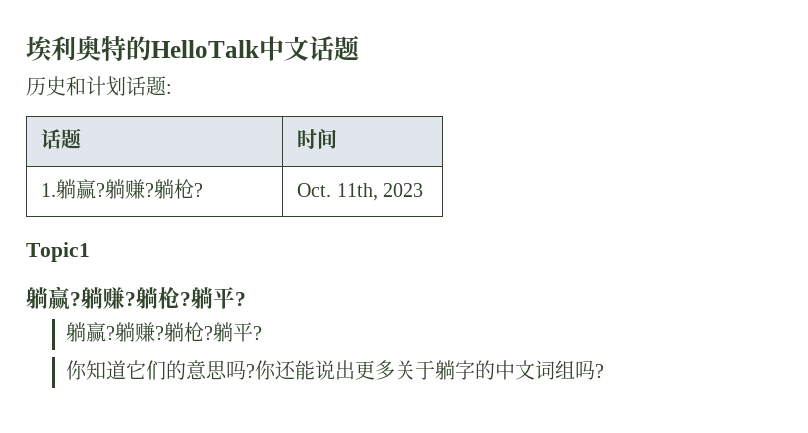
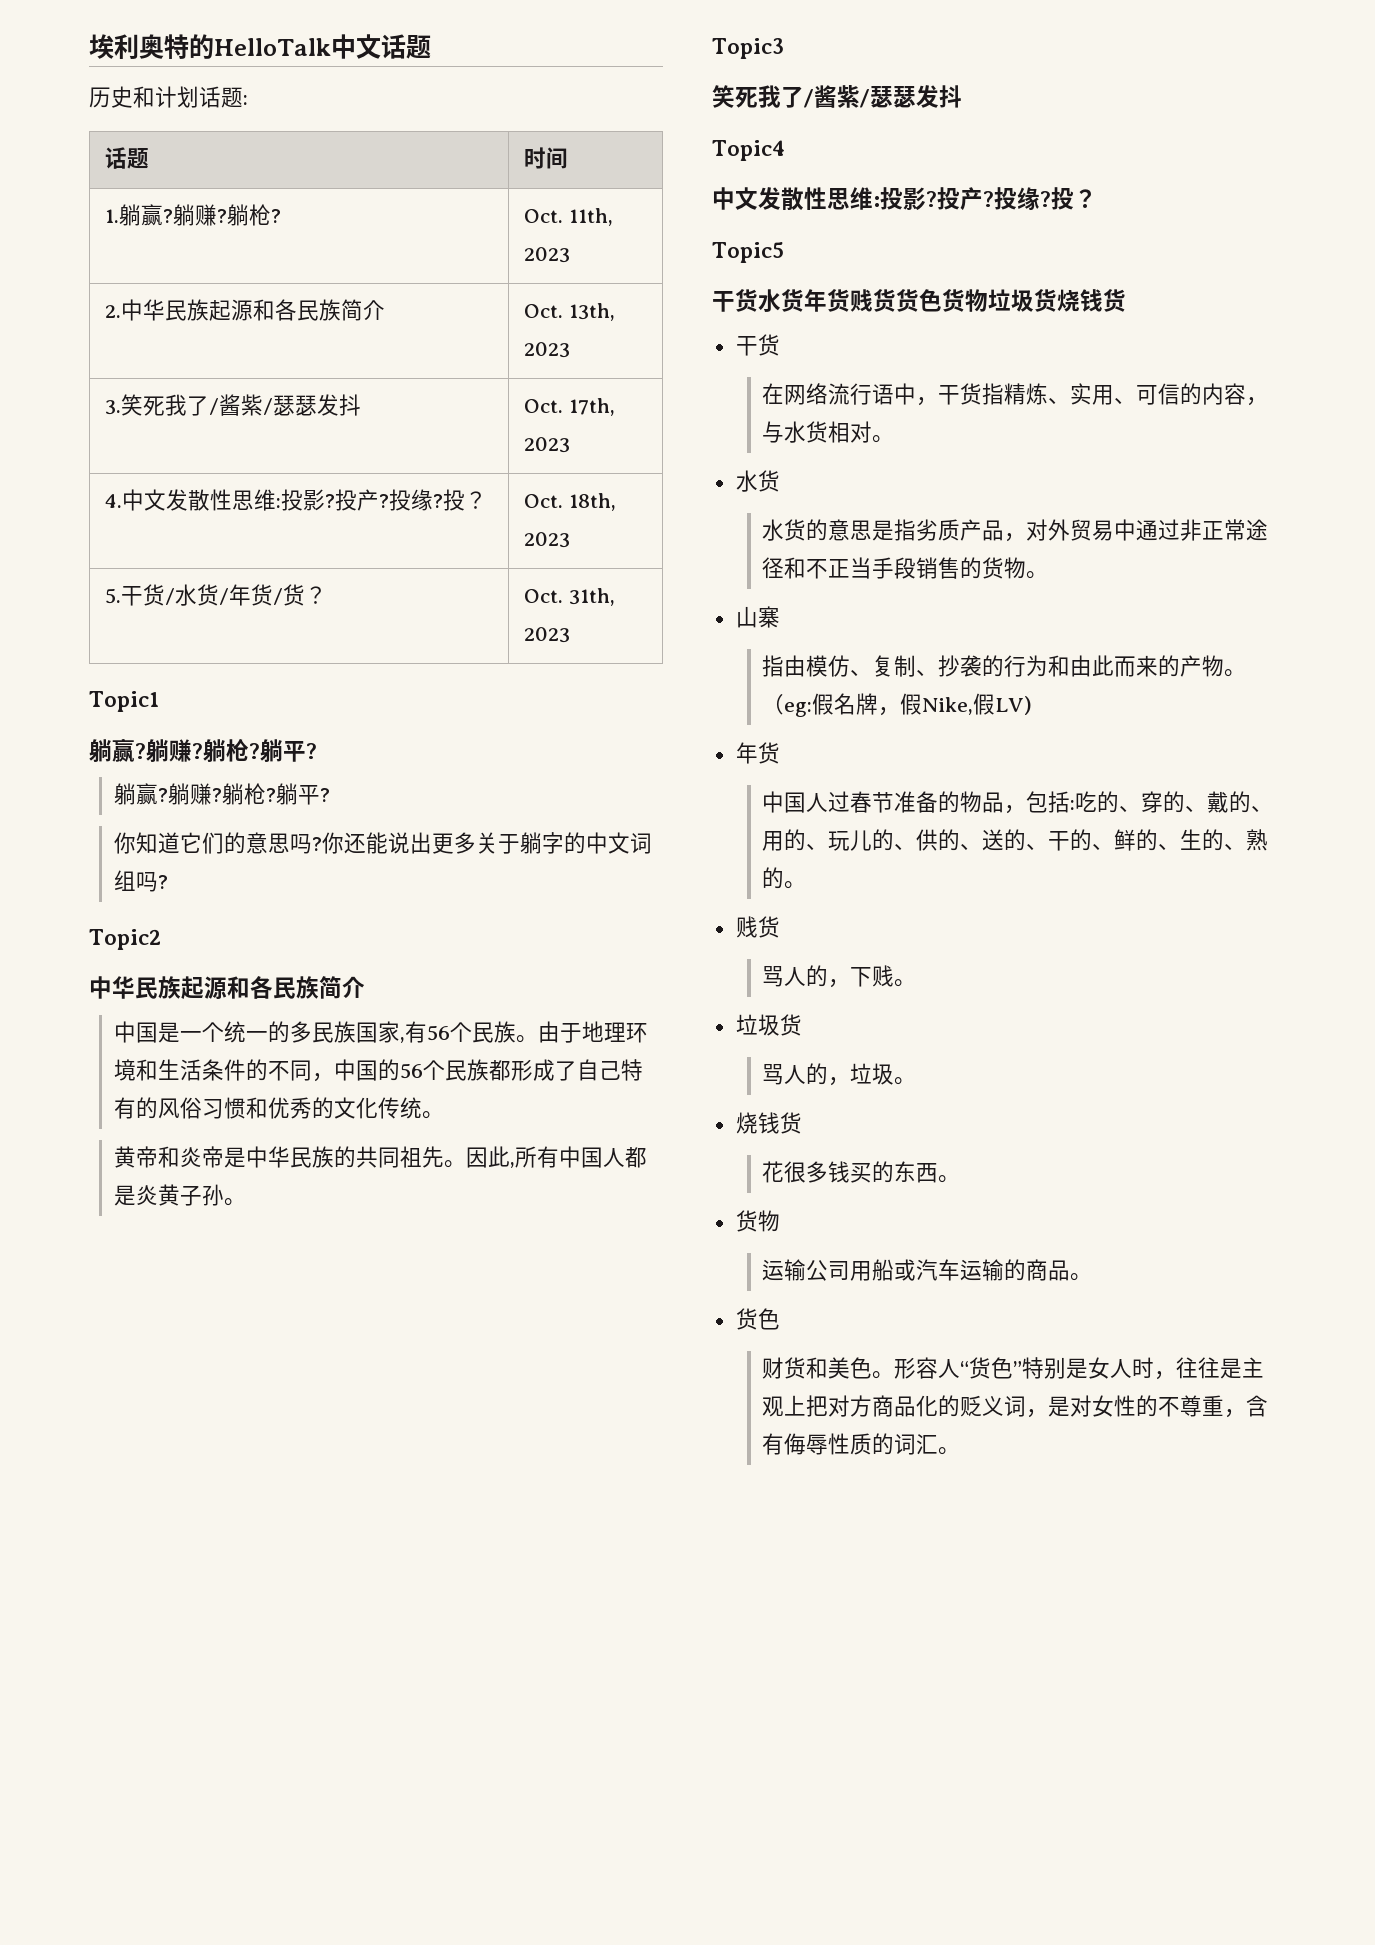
(423, 190) none -> [105,299,386,321] [524,303,616,321] [524,342,571,358] [105,394,362,416] [524,398,616,416] [524,437,571,453] [105,489,488,511] [524,493,617,511] [524,532,571,548] [105,584,328,606] [524,588,616,606] [524,627,571,643] // 2.中华民族起源和各民族简介 | Oct. 13th, 2023 // 3.笑死我了/酱紫/瑟瑟发抖 | Oct. 17th, 2023 // 4.中文发散性思维:投影?投产?投缘?投？ | Oct. 18th, 2023 // 5.干货/水货/年货/货？ | Oct. 31th, 2023
(604, 371) none -> [89,929,161,950] [89,976,365,1000] [114,1021,649,1043] [114,1059,644,1082] [114,1097,445,1119] [114,1146,648,1168] [114,1184,247,1206] [712,38,784,59] [712,85,962,108] [712,140,785,161] [712,187,1097,211] [712,242,784,263] [712,289,1126,312] [735,334,780,356] [762,383,1269,406] [762,421,895,443] [735,470,780,492] [762,519,1269,542] [762,557,1049,579] [735,606,780,628] [762,655,1247,677] [762,693,1033,717] [735,742,780,764] [762,791,1274,814] [762,829,1269,851] [762,867,807,889] [735,916,780,938] [762,965,917,988] [735,1014,802,1036] [762,1063,917,1086] [735,1112,802,1134] [762,1161,961,1183] [735,1210,780,1232] [762,1259,1093,1281] [735,1308,780,1330] [762,1357,1265,1380] [762,1395,1269,1418] [762,1433,961,1455] // Topic2 // 中华民族起源和各民族简介 // 中国是一个统一的多民族国家,有56个民族。由于地理环境和生活条件的不同，中国的56个民族都形成了自己特有的风俗习惯和优秀的文化传统。 // 黄帝和炎帝是中华民族的共同祖先。因此,所有中国人都是炎黄子孙。 // Topic3 // 笑死我了/酱紫/瑟瑟发抖 // Topic4 // 中文发散性思维:投影?投产?投缘?投？ // Topic5 // 干货水货年货贱货货色货物垃圾货烧钱货 // 干货 // 在网络流行语中，干货指精炼、实用、可信的内容，与水货相对。 // 水货 // 水货的意思是指劣质产品，对外贸易中通过非正常途径和不正当手段销售的货物。 // 山寨 // 指由模仿、复制、抄袭的行为和由此而来的产物。（eg:假名牌，假Nike,假LV) // 年货 // 中国人过春节准备的物品，包括:吃的、穿的、戴的、用的、玩儿的、供的、送的、干的、鲜的、生的、熟的。 // 贱货 // 骂人的，下贱。 // 垃圾货 // 骂人的，垃圾。 // 烧钱货 // 花很多钱买的东西。 // 货物 // 运输公司用船或汽车运输的商品。 // 货色 // 财货和美色。形容人“货色”特别是女人时，往往是主观上把对方商品化的贬义词，是对女性的不尊重，含有侮辱性质的词汇。

